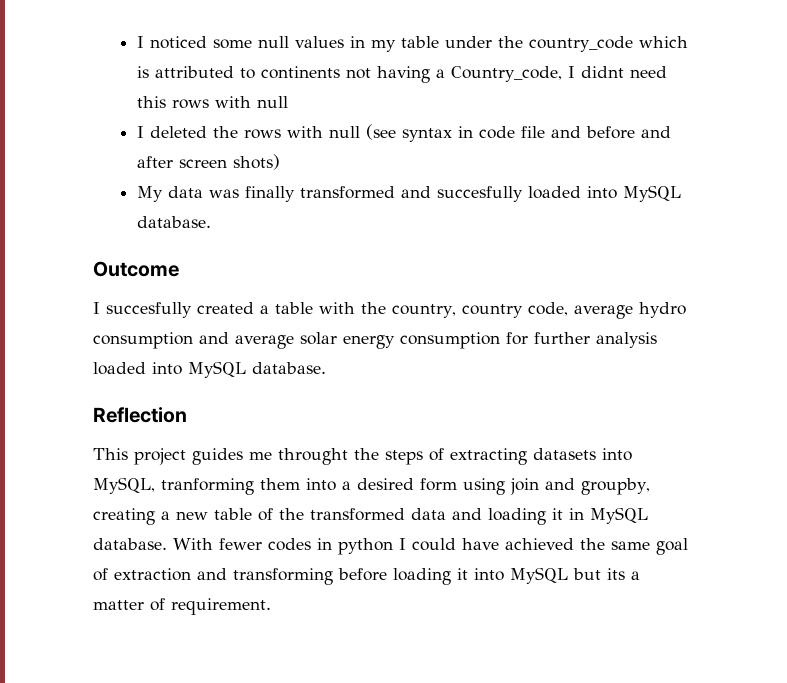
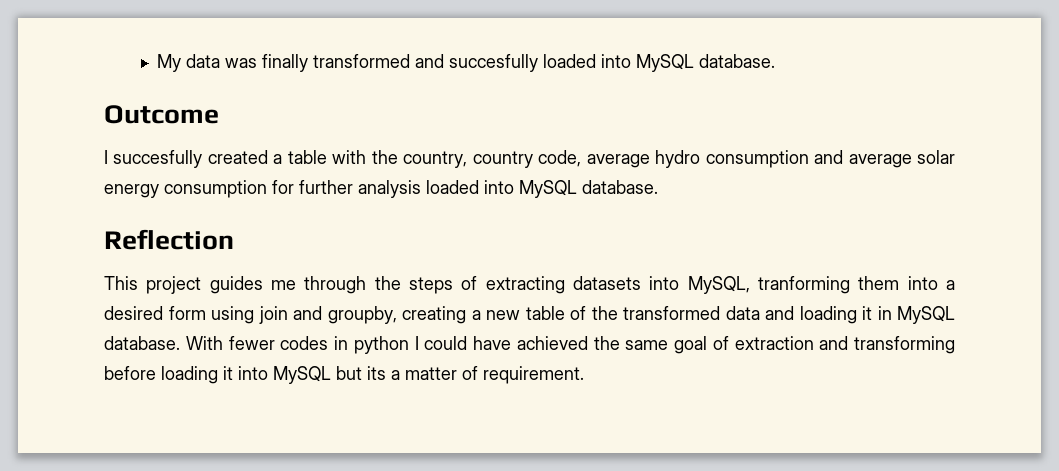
[136,36,688,52] [136,66,667,83] [136,96,288,109] [136,124,671,142] [136,154,280,170] I noticed some null values in my table under the country_code which is attributed to continents not having a Country_code, I didnt need this rows with null // I deleted the rows with null (see syntax in code file and before and after screen shots) // -> (157, 63) none
[278,448,348,465] throught -> [304,276,367,294] through

